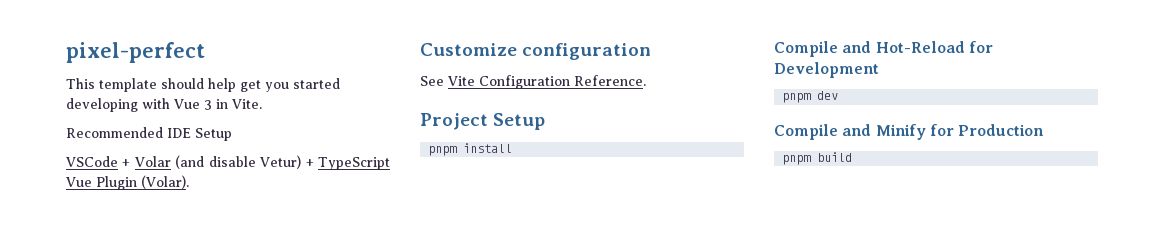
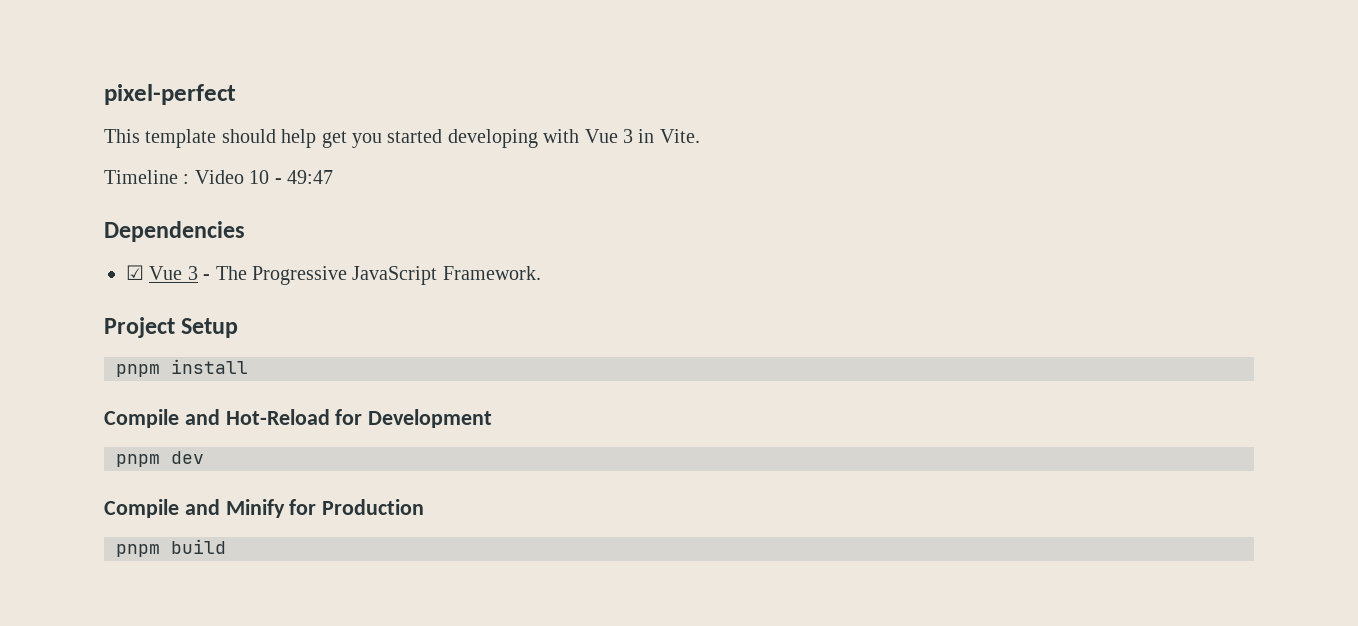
[66,127,232,141] [66,155,390,170] [66,175,189,190] [420,43,652,60] [420,75,646,89] Recommended IDE Setup // VSCode + Volar (and disable Vetur) + TypeScript Vue Plugin (Volar). // Customize configuration // See Vite Configuration Reference. -> [104,170,333,184] [104,221,245,242] [126,265,541,285] Timeline : Video 10 - 49:47 // Dependencies // ☑ Vue 3 - The Progressive JavaScript Framework.

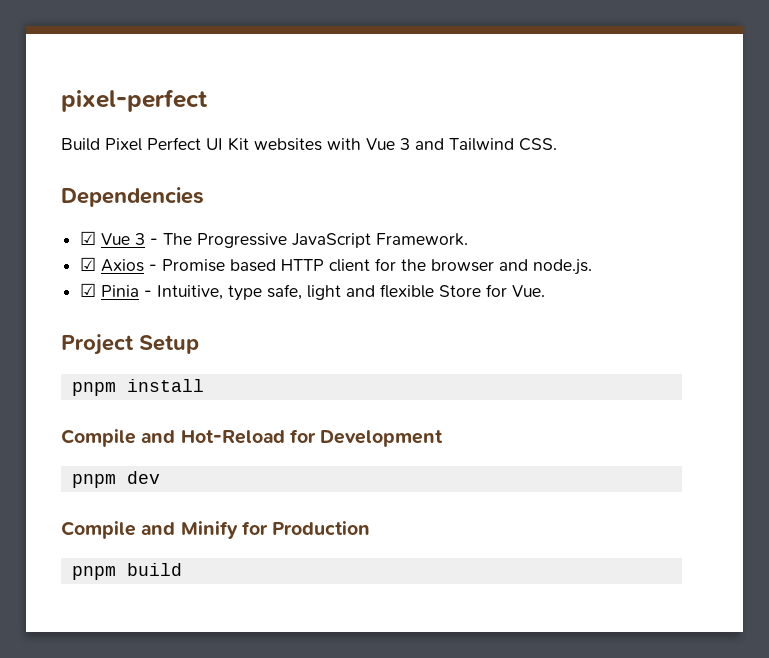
[104,129,700,148] [104,170,333,184] This template should help get you started developing with Vue 3 in Vite. // Timeline : Video 10 - 49:47 -> [61,137,557,151] Build Pixel Perfect UI Kit websites with Vue 3 and Tailwind CSS.
(541, 273) none -> [80,257,593,275] [80,283,546,301] // ☑ Axios - Promise based HTTP client for the browser and node.js. // ☑ Pinia - Intuitive, type safe, light and flexible Store for Vue.

